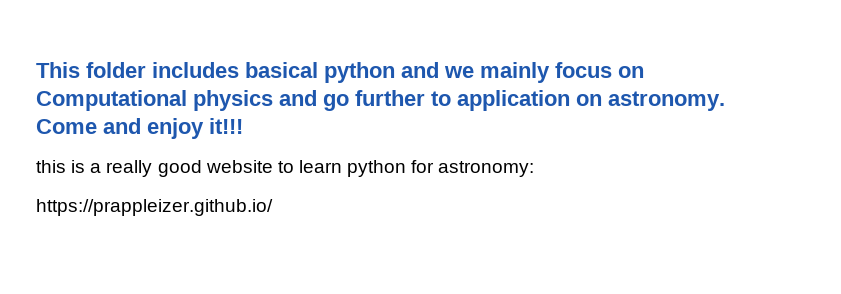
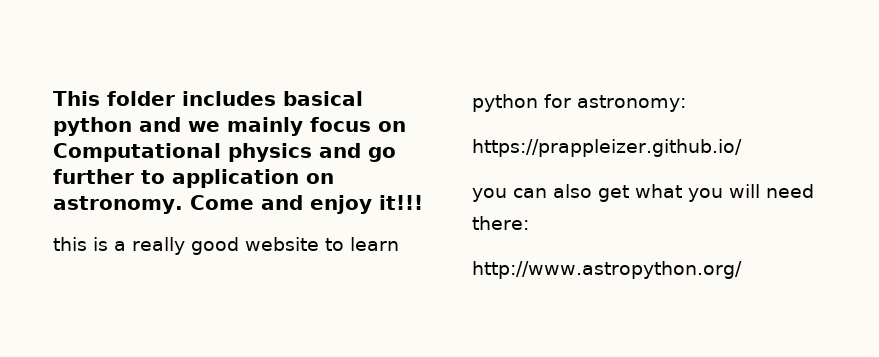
(273, 207) none -> [472,184,814,202] [472,216,529,230] [472,261,742,279] // you can also get what you will need there: // http://www.astropython.org/

